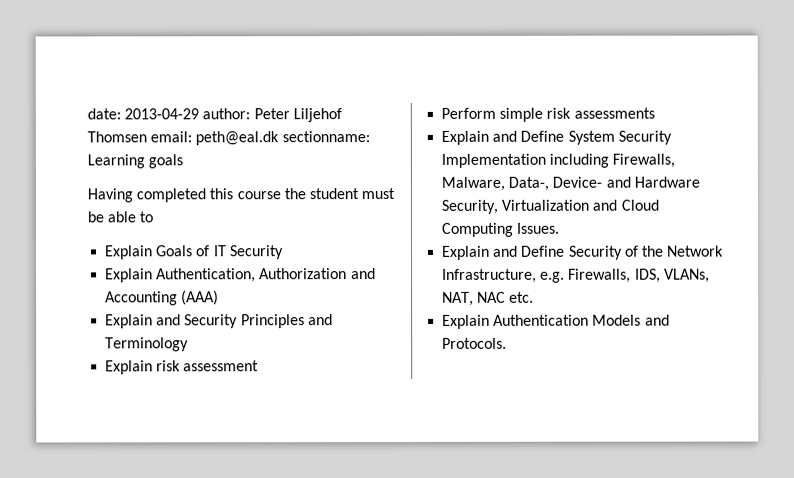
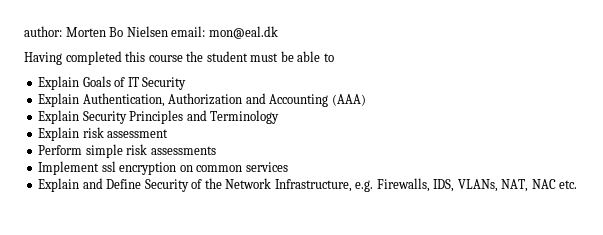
[87,108,342,123] [87,131,370,146] [87,154,184,169] date: 2013-04-29 author: Peter Liljehof Thomsen email: peth@eal.dk sectionname: Learning goals -> [24,26,278,39] author: Morten Bo Nielsen email: mon@eal.dk
[156,314,182,326] and -> (80, 117) none
[441,130,672,145] [441,153,676,168] [441,176,700,191] [441,199,659,214] [441,222,560,237] Explain and Define System Security Implementation including Firewalls, Malware, Data-, Device- and Hardware Security, Virtualization and Cloud Computing Issues. -> [38,161,288,175] Implement ssl encryption on common services
[442,314,670,329] [442,337,508,349] // Explain Authentication Models and Protocols. -> (578, 184) none

